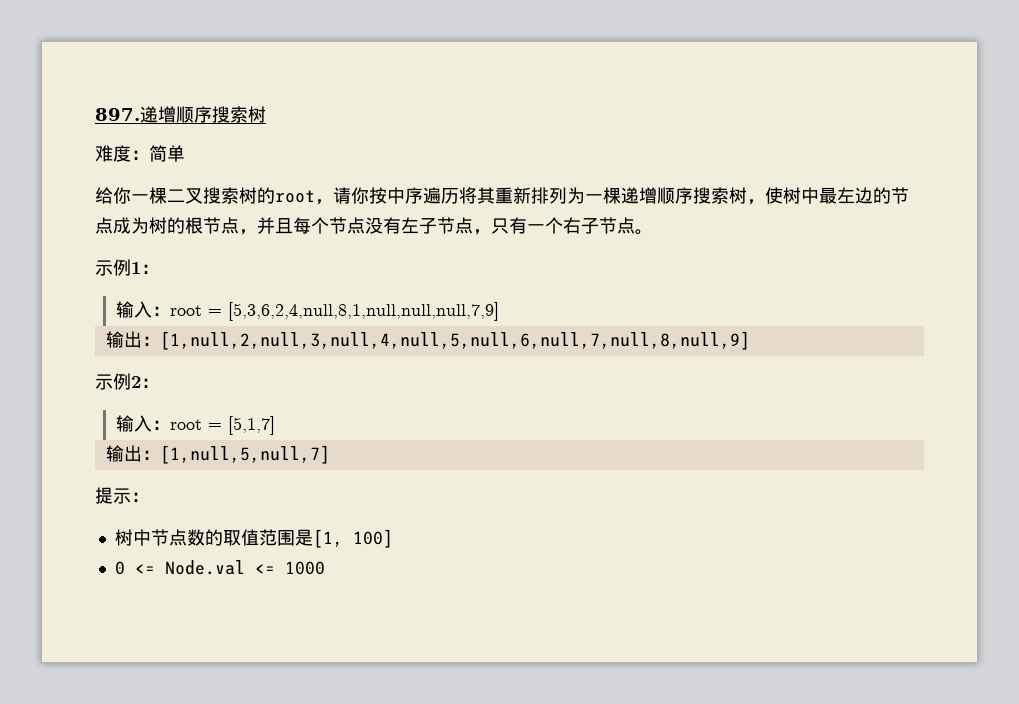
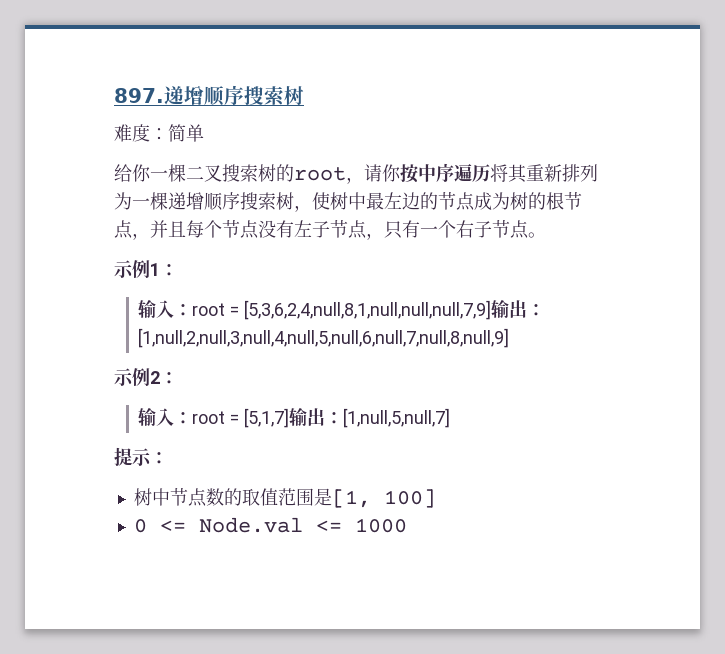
(499, 311) // -> (492, 310) none
(275, 425) // -> (290, 418) none

